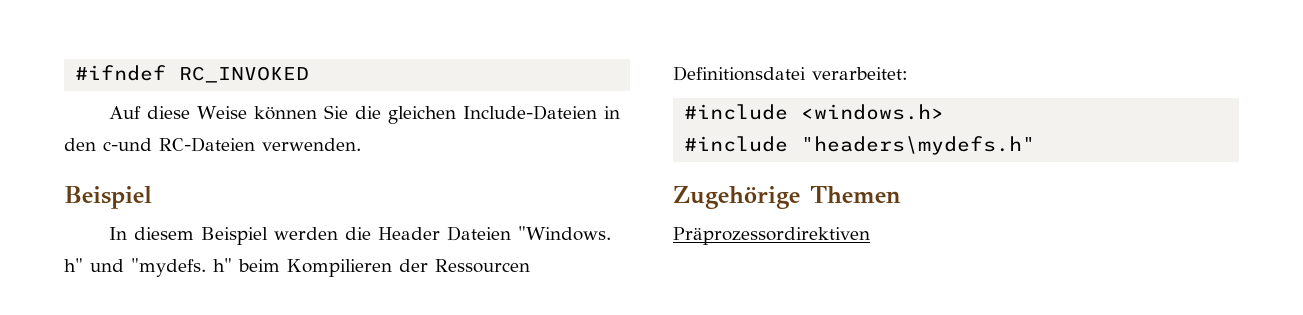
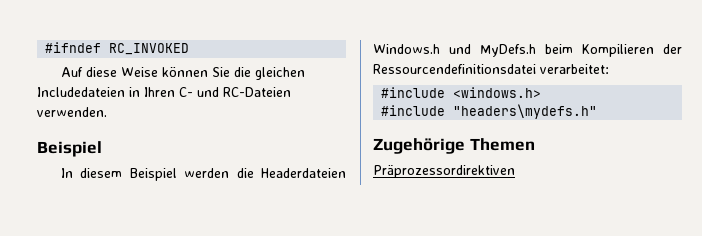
[463,105,621,120] [64,138,152,151] Include-Dateien in den c-und -> [37,87,219,97] Includedateien in Ihren C- und
[378,226,612,241] [64,258,232,277] Header Dateien "Windows. h" und "mydefs. h" -> [261,168,346,178] [373,44,536,57] Headerdateien Windows.h und MyDefs.h
[435,259,530,273] [673,66,806,81] Ressourcen Definitionsdatei -> [373,64,536,74] Ressourcendefinitionsdatei

